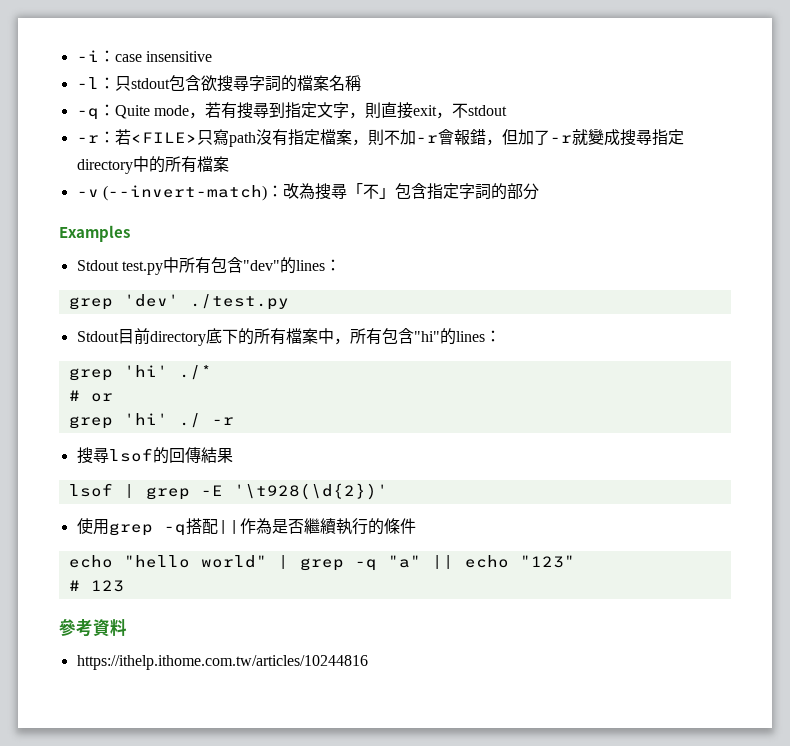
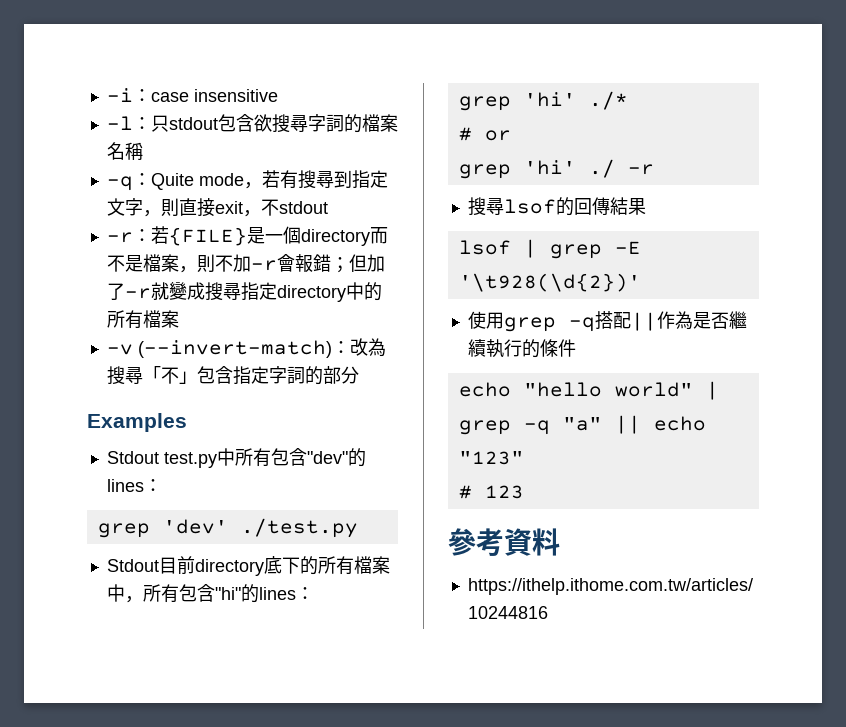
[130,129,320,147] <FILE>只寫path沒有指定 -> [168,226,388,246] [106,255,143,272] {FILE}是一個directory而不是
[485,139,502,146] ， -> [330,257,349,273] ；

